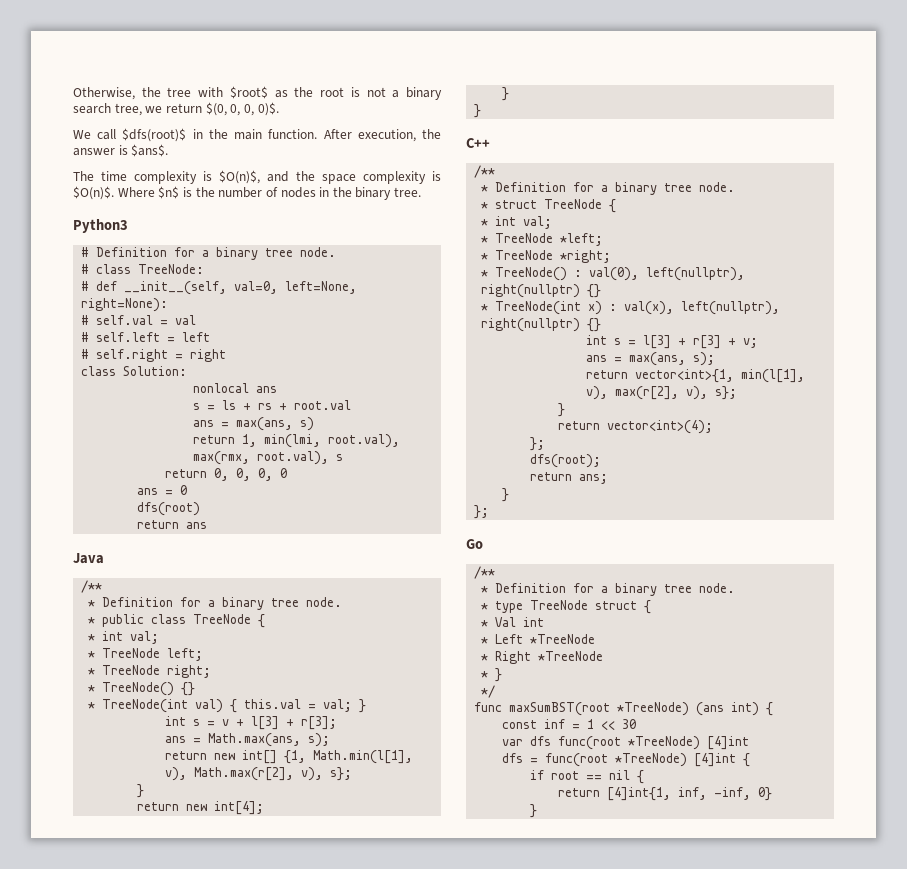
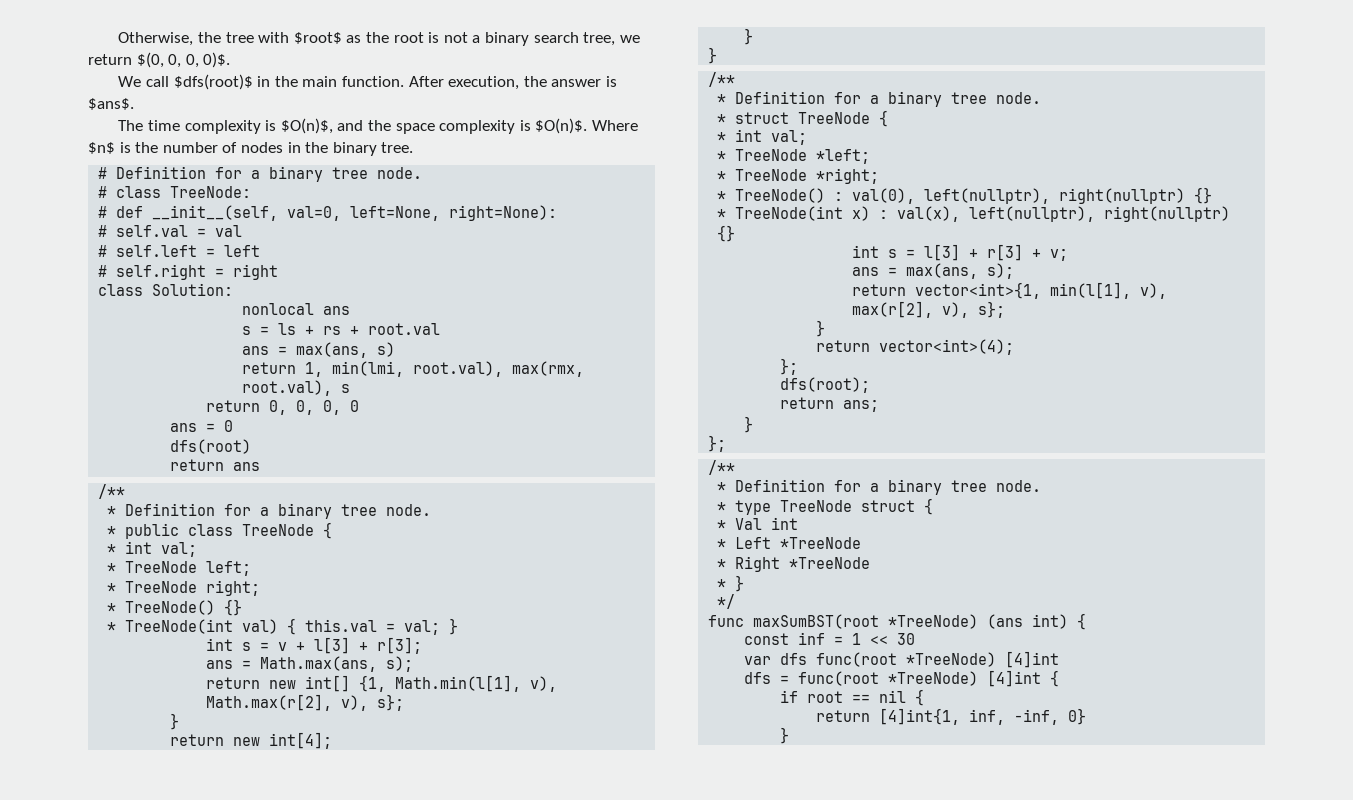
[73,219,128,233] // Python3 -> (414, 147) none
[73,553,104,564] // Java -> (261, 466) none
[466,138,490,148] // C++ -> (718, 55) none
[466,539,483,549] // Go -> (727, 443) none

